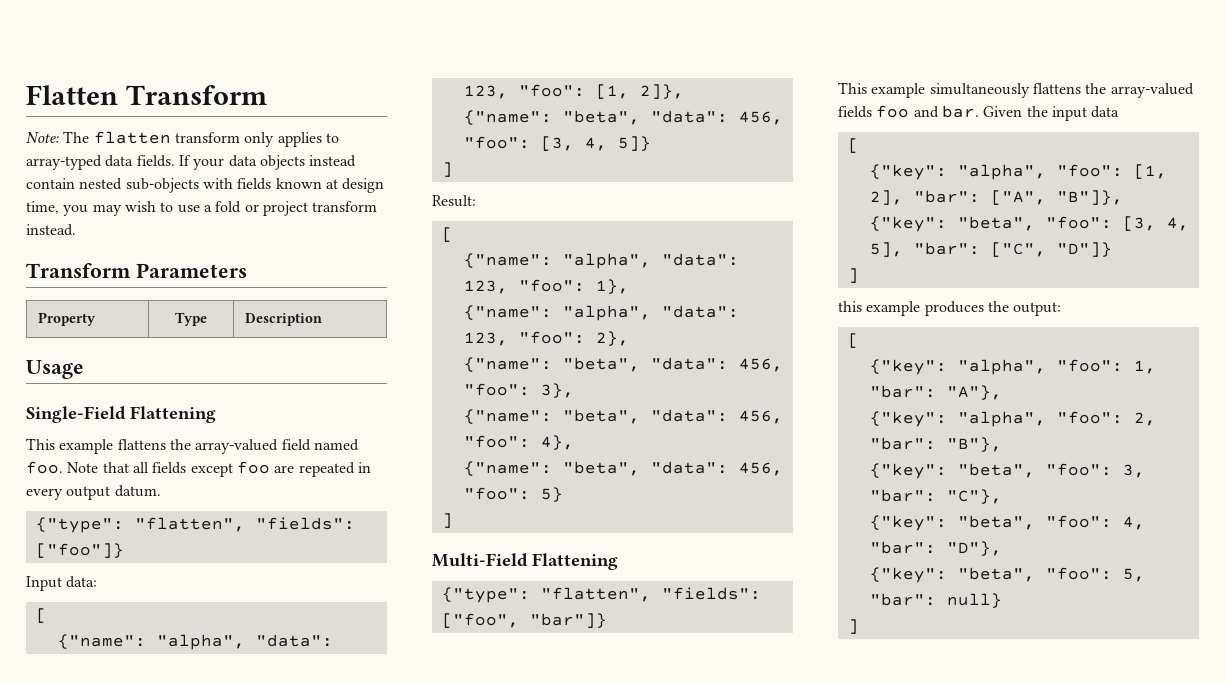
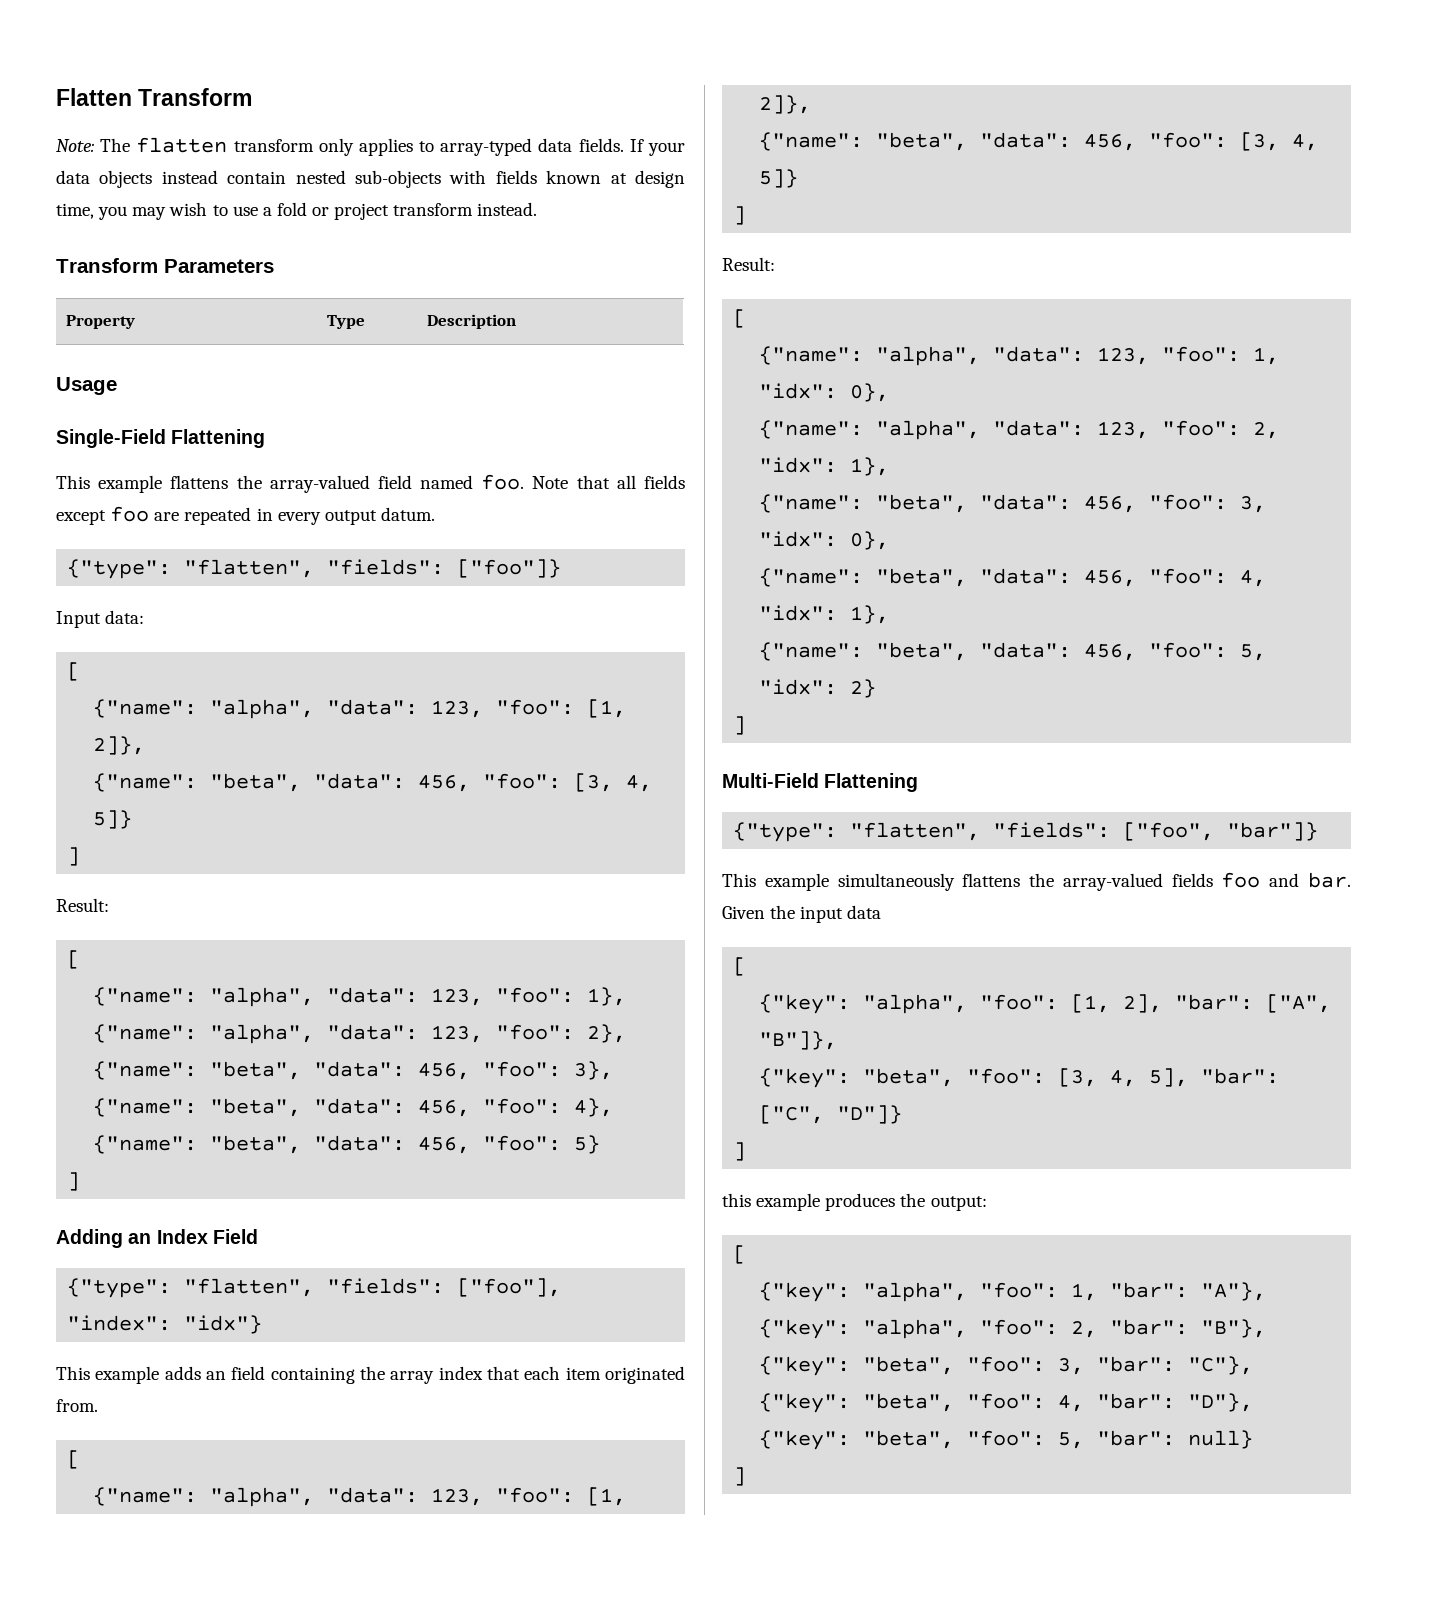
(453, 520) none -> [56,1229,258,1248] [67,1278,562,1298] [67,1315,263,1334] [56,1366,685,1384] [56,1399,98,1412] [67,1450,81,1469] [93,1487,627,1507] [759,95,812,114] [759,132,1319,151] [759,169,799,188] [733,206,747,225] [722,257,775,271] [733,309,747,328] [759,346,1280,366] [759,383,890,402] [759,420,1280,440] [759,457,890,476] [759,494,1267,513] [759,531,890,550] [759,568,1267,587] [759,605,890,624] [759,642,1267,661] [759,679,877,698] [733,716,747,735] // Adding an Index Field // {"type": "flatten", "fields": ["foo"], "index": "idx"} // This example adds an field containing the array index that each item originated from. // [ // {"name": "alpha", "data": 123, "foo": [1, 2]}, // {"name": "beta", "data": 456, "foo": [3, 4, 5]} // ] // Result: // [ // {"name": "alpha", "data": 123, "foo": 1, "idx": 0}, // {"name": "alpha", "data": 123, "foo": 2, "idx": 1}, // {"name": "beta", "data": 456, "foo": 3, "idx": 0}, // {"name": "beta", "data": 456, "foo": 4, "idx": 1}, // {"name": "beta", "data": 456, "foo": 5, "idx": 2} // ]

